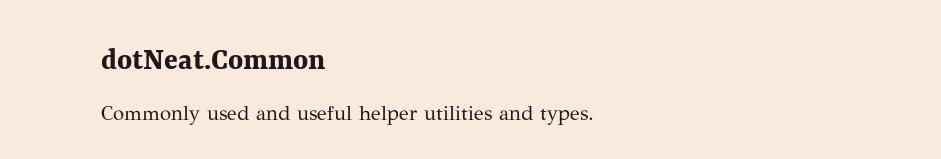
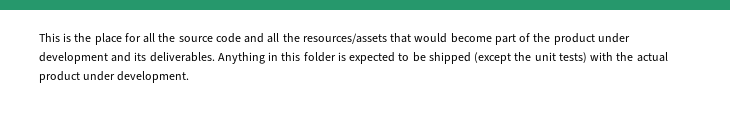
[101,48,325,69] [101,106,594,125] dotNeat.Common // Commonly used and useful helper utilities and types. -> [39,33,630,45] [39,52,668,64] [39,71,190,83] This is the place for all the source code and all the resources/assets that would become part of the product under development and its deliverables. Anything in this folder is expected to be shipped (except the unit tests) with the actual product under development.

